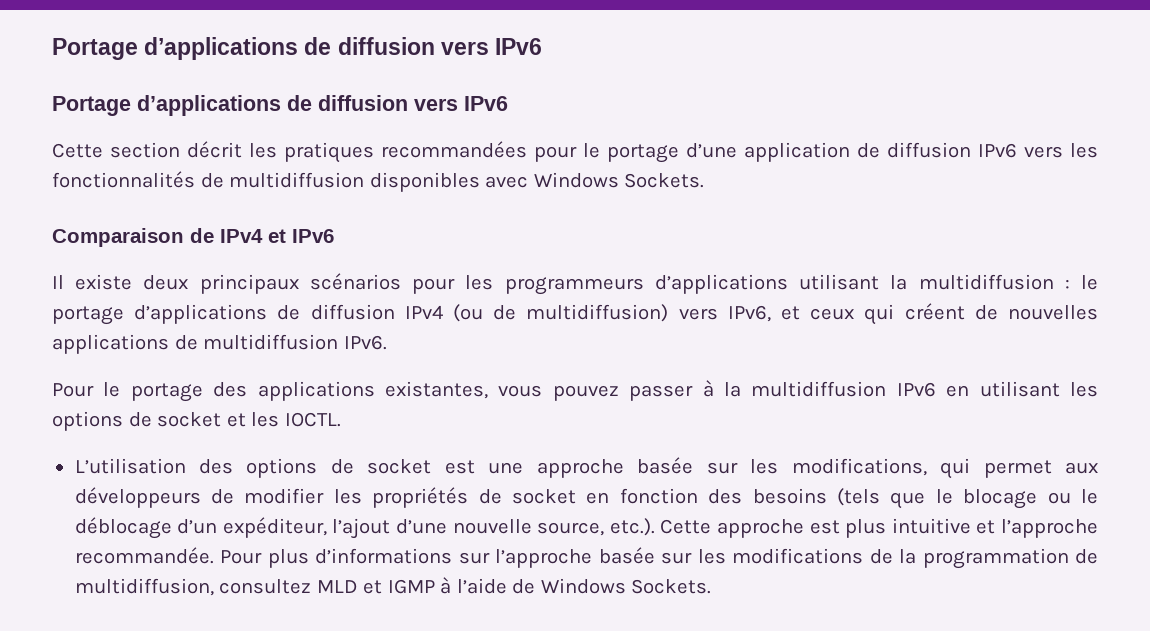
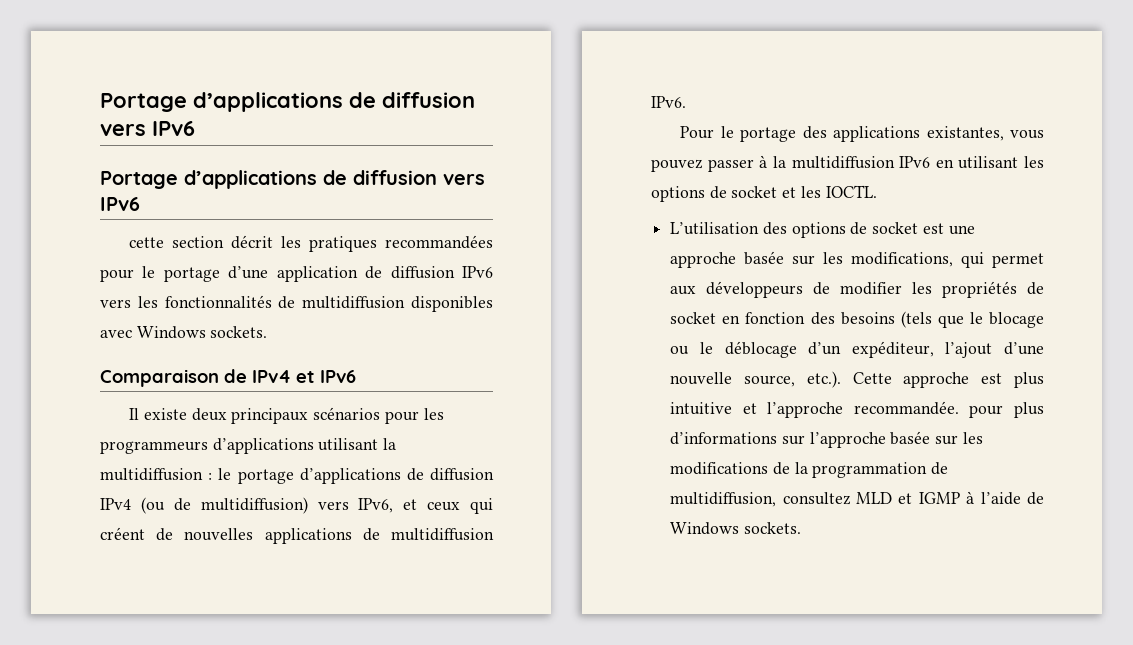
[52,143,103,158] Cette -> [129,237,165,248] cette
[624,173,705,188] Sockets. -> [210,326,268,338] sockets.
[220,550,263,564] Pour -> [969,405,1004,418] pour
[631,579,712,594] Sockets. -> [743,522,801,534] sockets.

